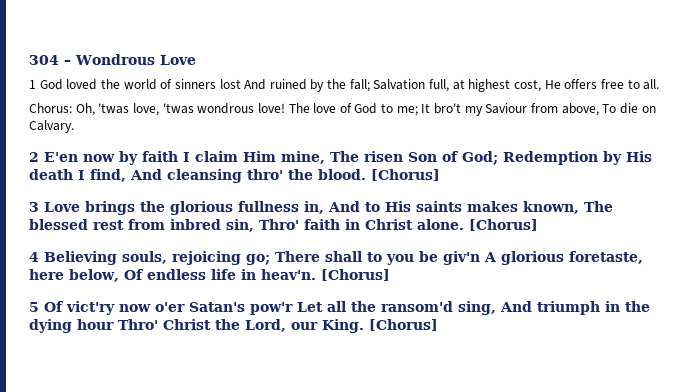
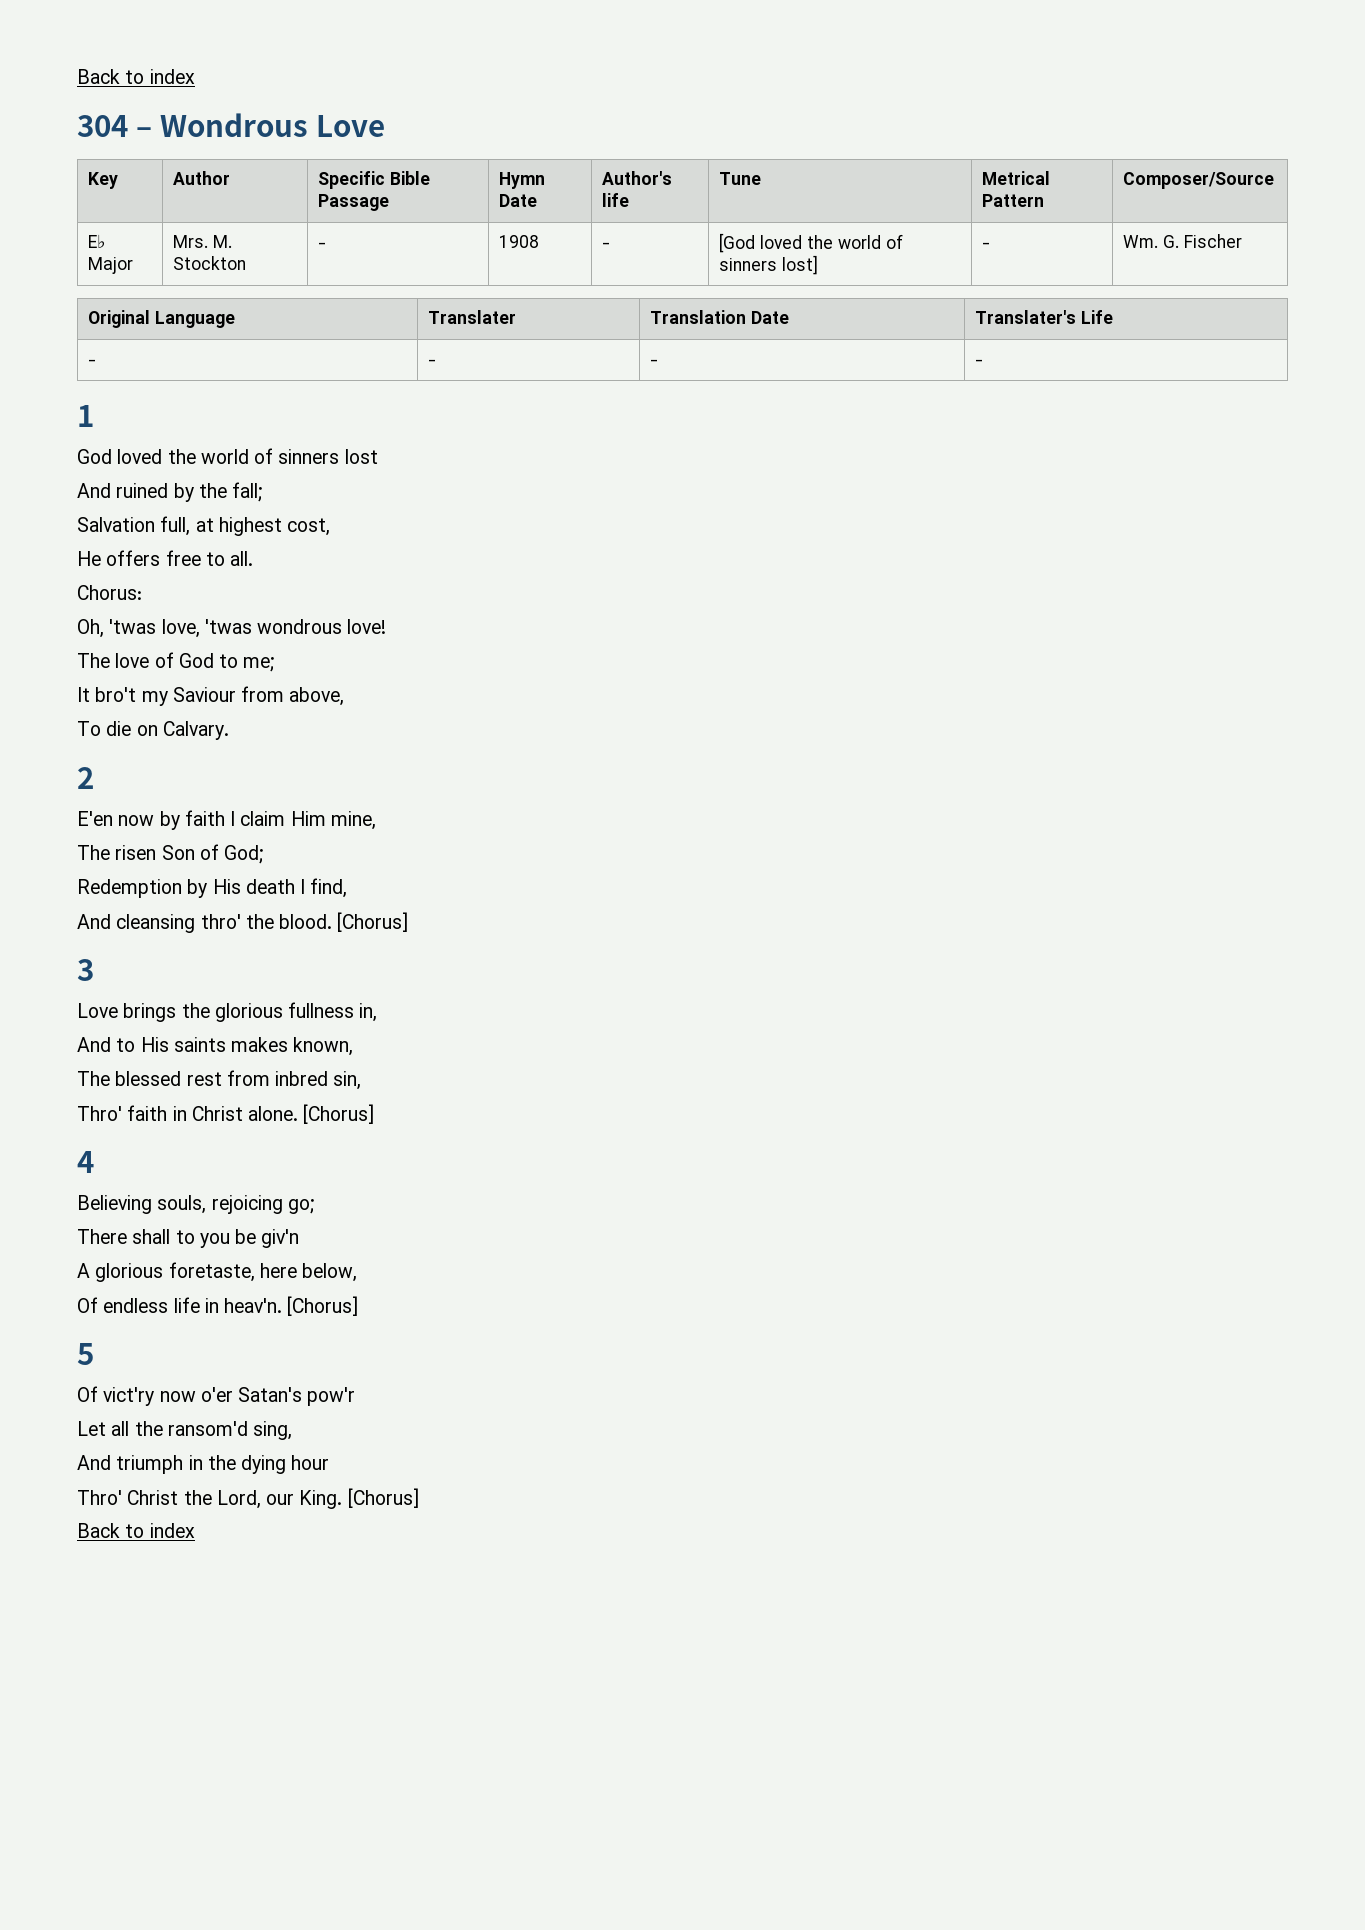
(29, 60) none -> [77,69,195,84] Back to index //
[29,80,36,89] // 1 -> [88,172,119,189] [173,171,231,185] [318,171,430,189] [318,194,390,211] [499,172,546,189] [499,194,538,207] [602,171,673,185] [602,193,630,207] [719,172,762,185] [982,171,1051,185] [982,194,1045,207] [1123,172,1275,189] [88,234,106,249] [88,257,134,274] [173,235,233,248] [173,256,247,270] [318,242,327,248] [499,235,540,248] [602,242,611,248] [719,233,904,253] [719,255,819,275] [982,242,991,248] [1123,234,1243,248] [88,310,235,328] [428,310,517,324] [650,310,789,324] [975,310,1113,324] [88,359,97,365] [428,359,437,365] [650,359,659,365] [975,359,984,365] [77,405,94,427] // Key | Author | Specific Bible Passage | Hymn Date | Author's life | Tune | Metrical Pattern | Composer/Source // E♭ Major | Mrs. M. Stockton | - | 1908 | - | [God loved the world of sinners lost] | - | Wm. G. Fischer // Original Language | Translater | Translation Date | Translater's Life // - | - | - | - // 1 //
(241, 84) none -> (378, 456) //
(370, 85) none -> (263, 492) //
(541, 85) none -> (331, 527) //
(72, 108) none -> (142, 592) //
(285, 108) none -> (387, 626) //
(418, 111) none -> (275, 664) //
(599, 109) none -> (345, 696) //
(39, 157) none -> (94, 778) //
(325, 157) none -> (376, 820) //
(498, 158) none -> (264, 854) //
(126, 175) none -> (348, 888) //
(39, 207) none -> (94, 970) //
(324, 207) none -> (378, 1012) //
(579, 207) none -> (354, 1046) //
(254, 225) none -> (362, 1080) //
(39, 257) none -> (94, 1162) //
(270, 259) none -> (314, 1206) //
(480, 258) none -> (300, 1238) //
(119, 275) none -> (358, 1272) //
(39, 307) none -> (94, 1354) //
(293, 308) none -> (356, 1396) //
(496, 308) none -> (293, 1430) //
(114, 324) none -> (330, 1462) //
(438, 325) none -> [77,1523,195,1538] // Back to index

